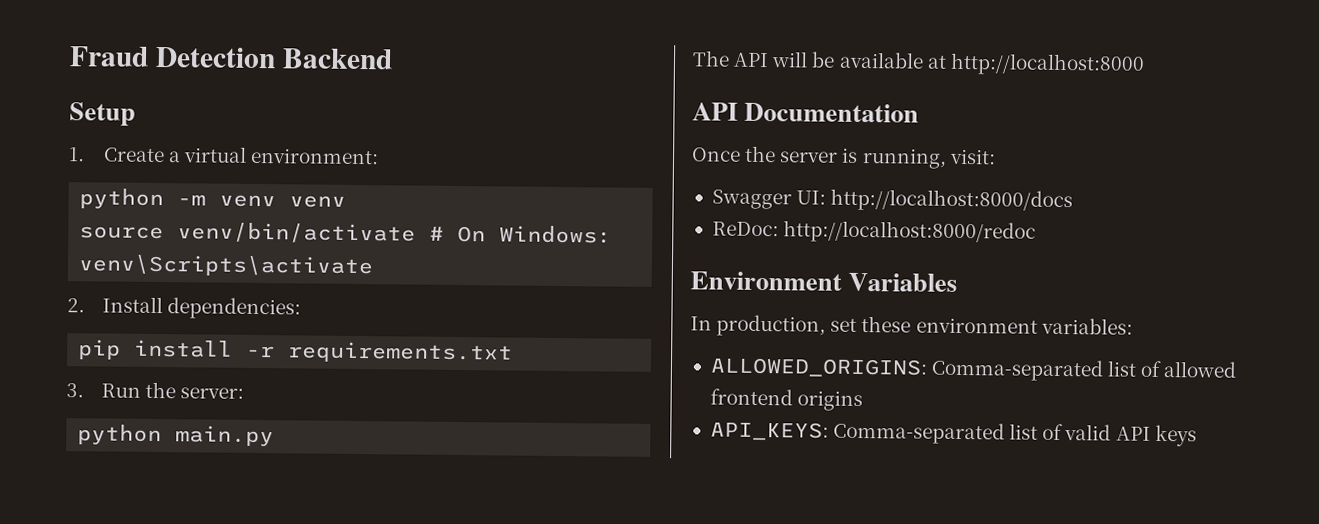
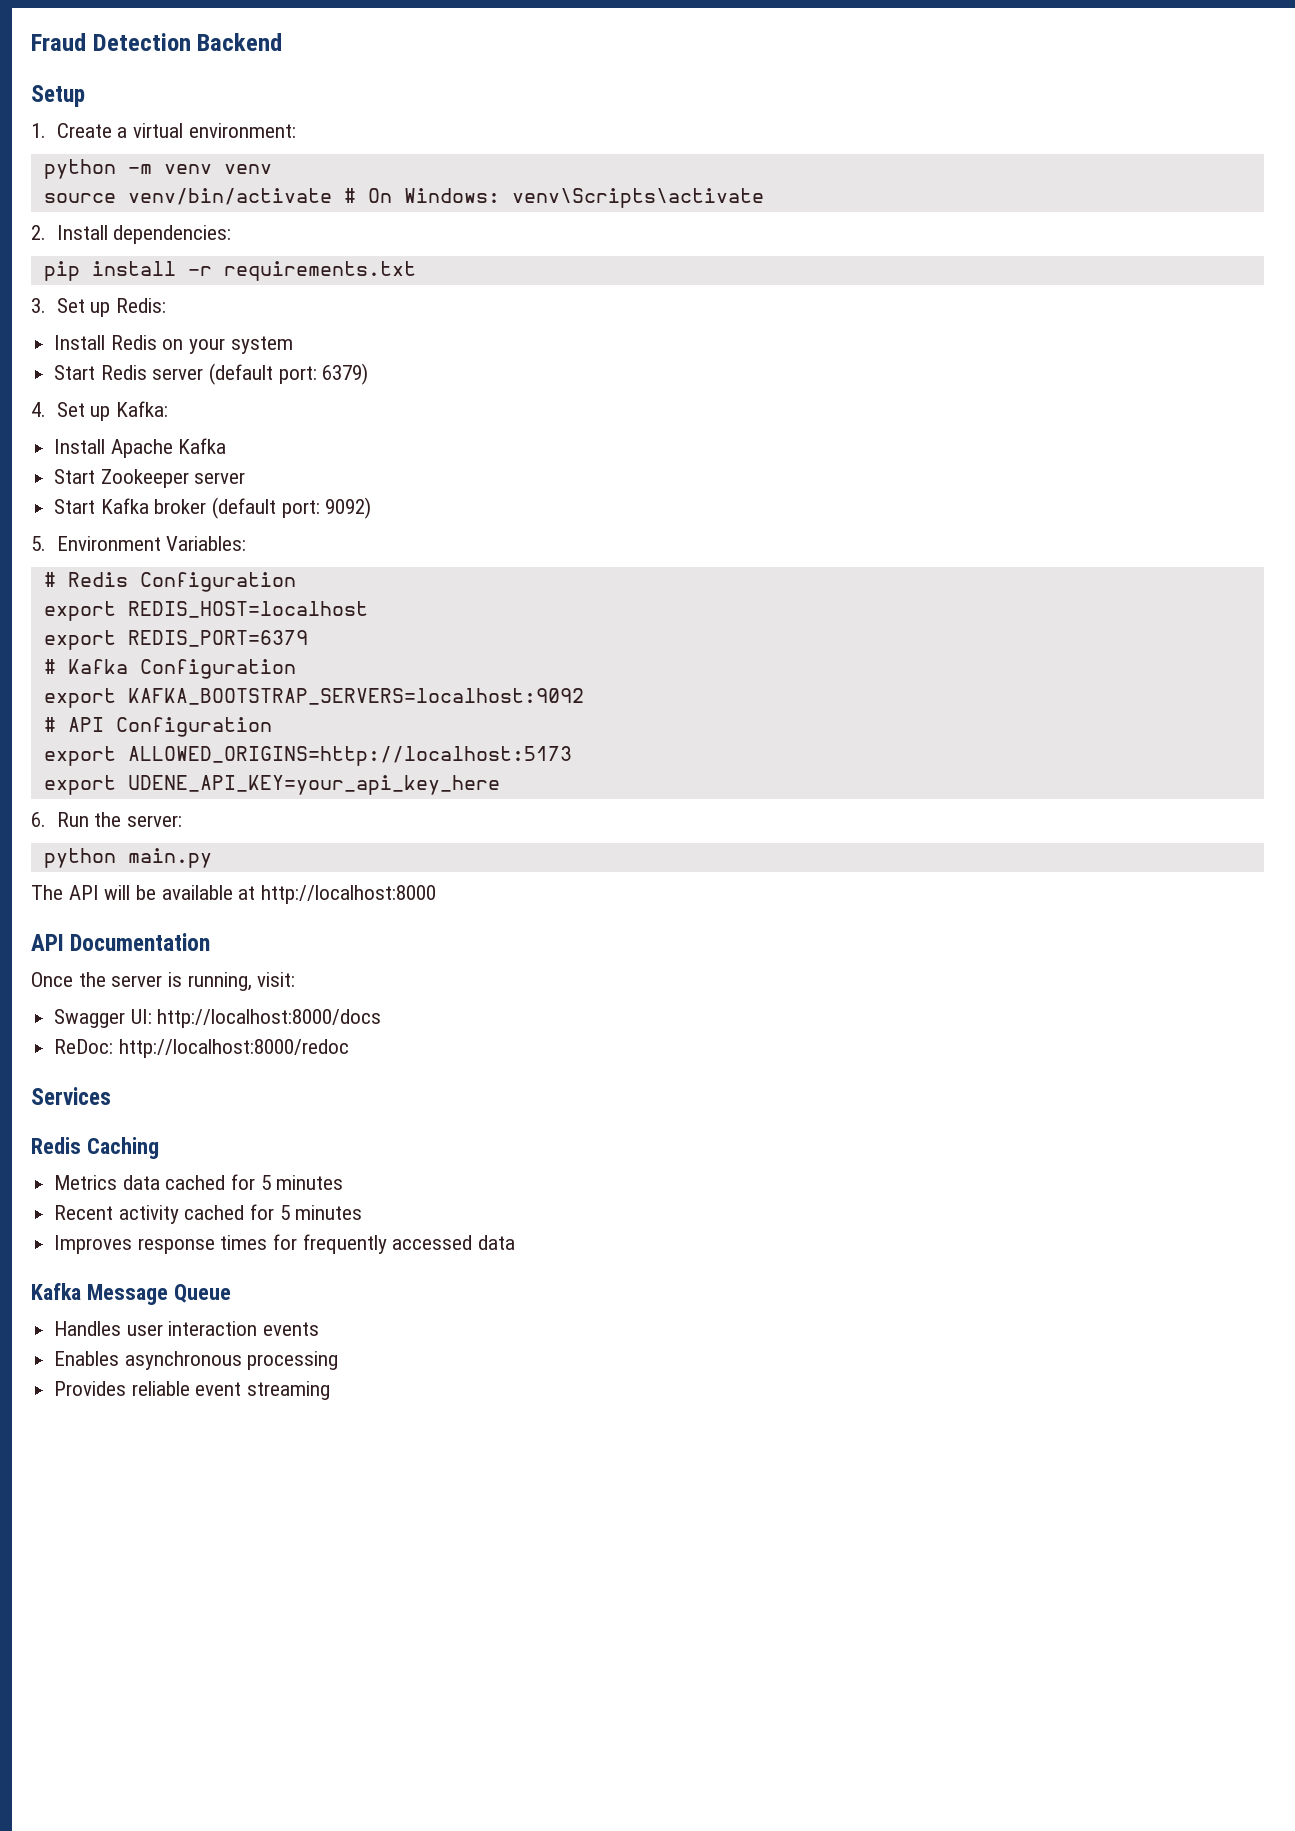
(84, 390) none -> [56,298,166,317] [54,335,293,354] [54,363,369,385] [31,401,168,421] [54,438,227,458] [54,469,246,488] [54,497,372,519] [31,536,247,551] [43,572,296,592] [43,601,368,621] [43,630,308,650] [43,659,296,679] [43,688,584,708] [43,717,272,737] [43,746,572,766] [43,775,500,795] [31,812,46,827] Set up Redis: // Install Redis on your system // Start Redis server (default port: 6379) // 4. Set up Kafka: // Install Apache Kafka // Start Zookeeper server // Start Kafka broker (default port: 9092) // 5. Environment Variables: // # Redis Configuration // export REDIS_HOST=localhost // export REDIS_PORT=6379 // # Kafka Configuration // export KAFKA_BOOTSTRAP_SERVERS=localhost:9092 // # API Configuration // export ALLOWED_ORIGINS=http://localhost:5173 // export UDENE_API_KEY=your_api_key_here // 6.
[690,271,958,292] [690,314,1133,337] [709,357,1238,382] [709,388,864,412] [709,421,1197,447] Environment Variables // In production, set these environment variables: // ALLOWED_ORIGINS: Comma-separated list of allowed frontend origins // API_KEYS: Comma-separated list of valid API keys -> [31,1087,111,1105] [31,1137,159,1159] [54,1174,344,1190] [54,1204,363,1224] [54,1234,516,1254] [31,1283,231,1305] [54,1321,320,1336] [54,1351,339,1370] [54,1381,331,1400] Services // Redis Caching // Metrics data cached for 5 minutes // Recent activity cached for 5 minutes // Improves response times for frequently accessed data // Kafka Message Queue // Handles user interaction events // Enables asynchronous processing // Provides reliable event streaming

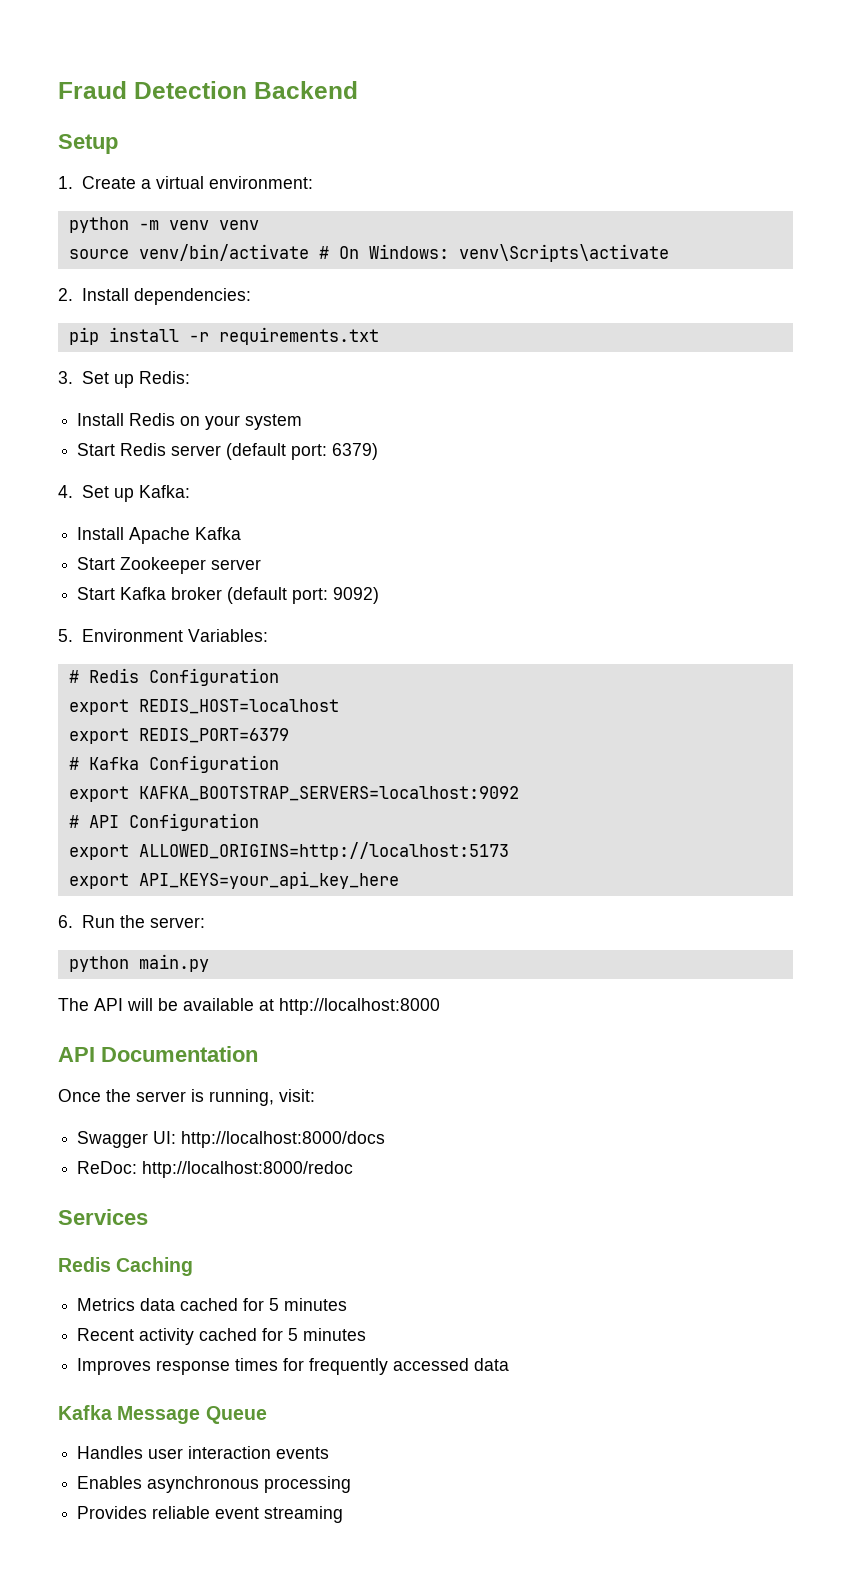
[127,775,500,795] UDENE_API_KEY=your_api_key_here -> [138,871,399,889] API_KEYS=your_api_key_here

